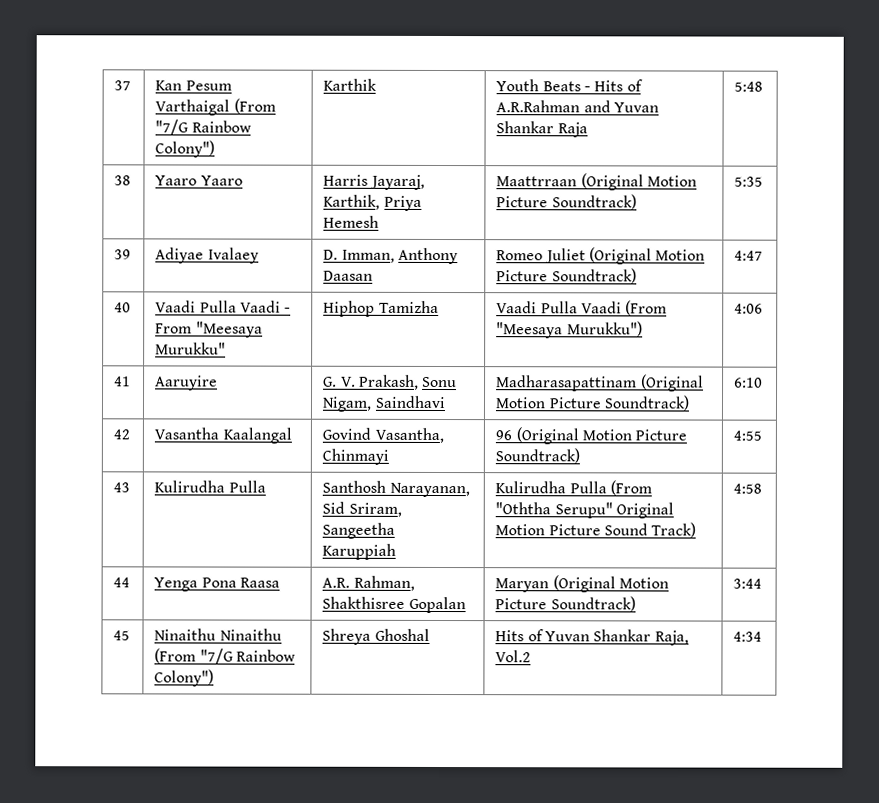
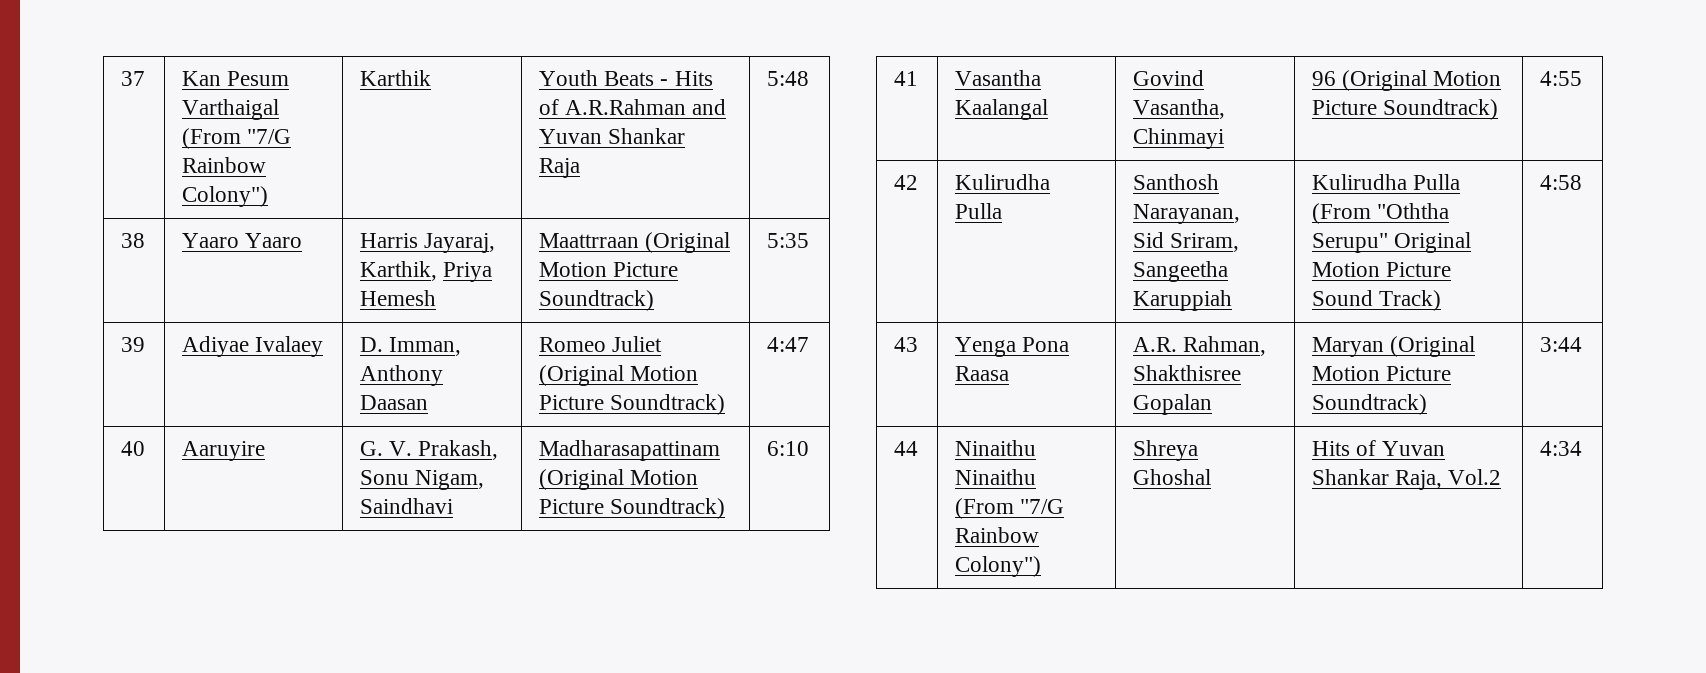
[155,300,292,313] [155,321,263,338] [155,342,227,355] [323,300,439,317] [496,300,668,316] [496,321,643,339] [734,303,764,314] [114,376,132,387] | Vaadi Pulla Vaadi - From "Meesaya Murukku" | Hiphop Tamizha | Vaadi Pulla Vaadi (From "Meesaya Murukku") | 4:06 // 41 -> (146, 448) none
[113,429,131,440] 42 -> [894,71,919,86] 41
[113,482,131,493] 43 -> [894,175,919,190] 42
[113,577,131,588] 44 -> [894,337,919,352] 43
[113,630,131,641] 45 -> [894,441,919,456] 44

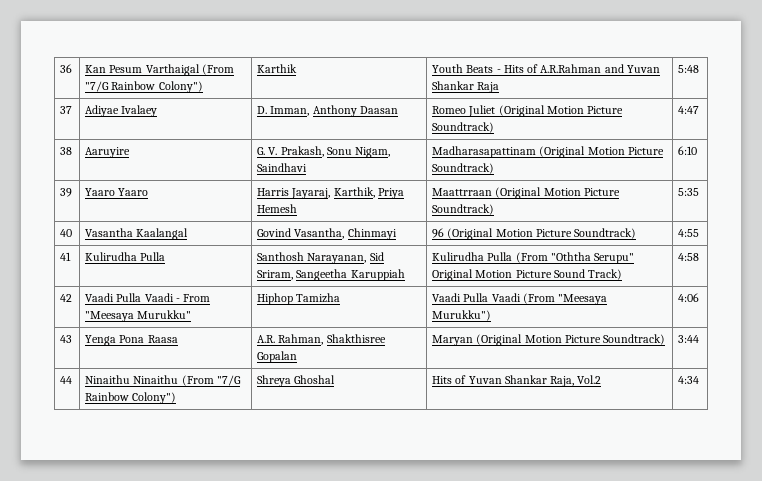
[121,71,146,86] 37 -> [60,64,73,73] 36
[121,233,146,248] 38 -> [60,106,73,114] [85,105,158,117] [257,105,398,117] [432,105,624,117] [432,122,495,133] [678,106,700,114] [60,147,73,155] [85,147,131,158] [257,146,391,158] [257,163,308,172] [432,146,664,158] [432,163,495,174] [678,146,698,155] [60,188,73,197] 37 | Adiyae Ivalaey | D. Imman, Anthony Daasan | Romeo Juliet (Original Motion Picture Soundtrack) | 4:47 // 38 | Aaruyire | G. V. Prakash, Sonu Nigam, Saindhavi | Madharasapattinam (Original Motion Picture Soundtrack) | 6:10 // 39
[121,337,146,352] [182,336,324,357] [360,337,462,356] [360,365,444,386] [360,395,429,410] [539,336,663,352] [539,365,699,386] [539,394,726,415] [767,337,810,352] [121,441,146,456] [182,441,266,461] [360,440,499,460] [360,470,485,490] [360,498,454,514] [539,440,721,461] [539,469,699,490] [539,498,726,519] [767,441,810,456] [894,71,919,86] 39 | Adiyae Ivalaey | D. Imman, Anthony Daasan | Romeo Juliet (Original Motion Picture Soundtrack) | 4:47 // 40 | Aaruyire | G. V. Prakash, Sonu Nigam, Saindhavi | Madharasapattinam (Original Motion Picture Soundtrack) | 6:10 // 41 -> [60,229,73,237] 40
[894,175,919,190] 42 -> [60,252,72,261] 41
(1583, 182) none -> [60,294,73,302] [85,293,211,302] [85,310,192,322] [257,293,341,305] [432,293,608,305] [432,310,492,321] [678,293,700,302] // 42 | Vaadi Pulla Vaadi - From "Meesaya Murukku" | Hiphop Tamizha | Vaadi Pulla Vaadi (From "Meesaya Murukku") | 4:06

